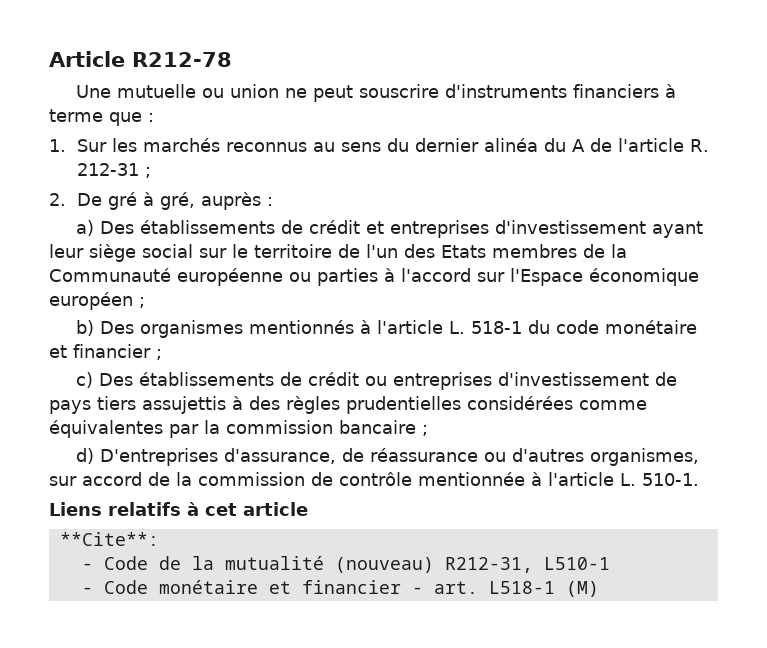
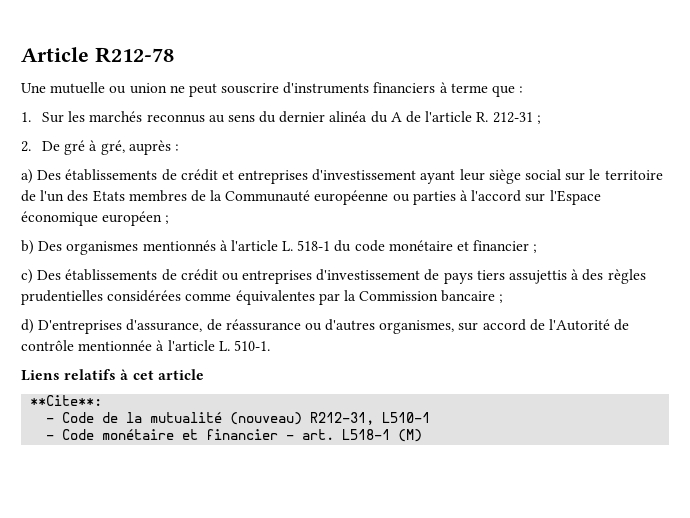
[226,420,333,434] commission -> [359,291,439,301] Commission
[176,472,305,486] la commission -> [549,319,611,331] l'Autorité

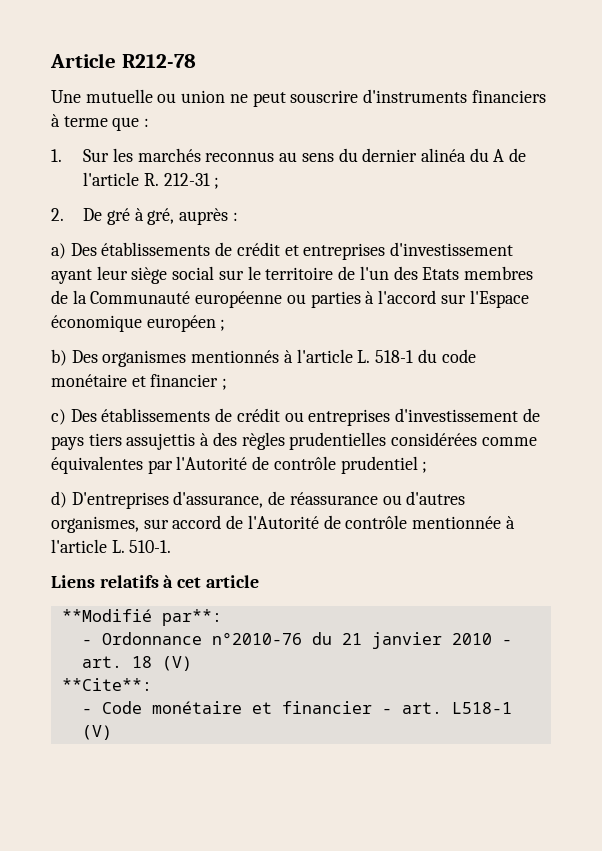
[343,290,496,302] la Commission bancaire -> [176,456,418,474] l'Autorité de contrôle prudentiel
[30,395,103,406] [46,412,431,425] **Cite**: // - Code de la mutualité (nouveau) R212-31, L510-1 -> [61,609,222,626] [81,632,512,649] [81,656,192,671] [61,678,152,691] **Modifié par**: // - Ordonnance n°2010-76 du 21 janvier 2010 - art. 18 (V) // **Cite**:
[398,429,423,442] (M) -> [81,725,112,740] (V)

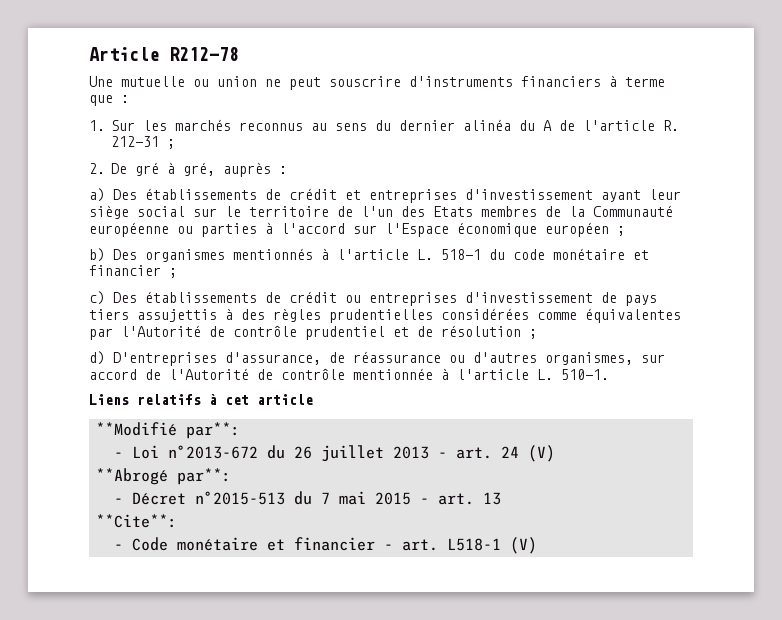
(418, 465) none -> [393,325,521,337] et de résolution
[101,632,512,649] [81,656,192,671] Ordonnance n°2010-76 du 21 janvier 2010 - art. 18 (V) -> [132,445,556,462] [96,468,232,485] [114,491,502,505] Loi n°2013-672 du 26 juillet 2013 - art. 24 (V) // **Abrogé par**: // - Décret n°2015-513 du 7 mai 2015 - art. 13

